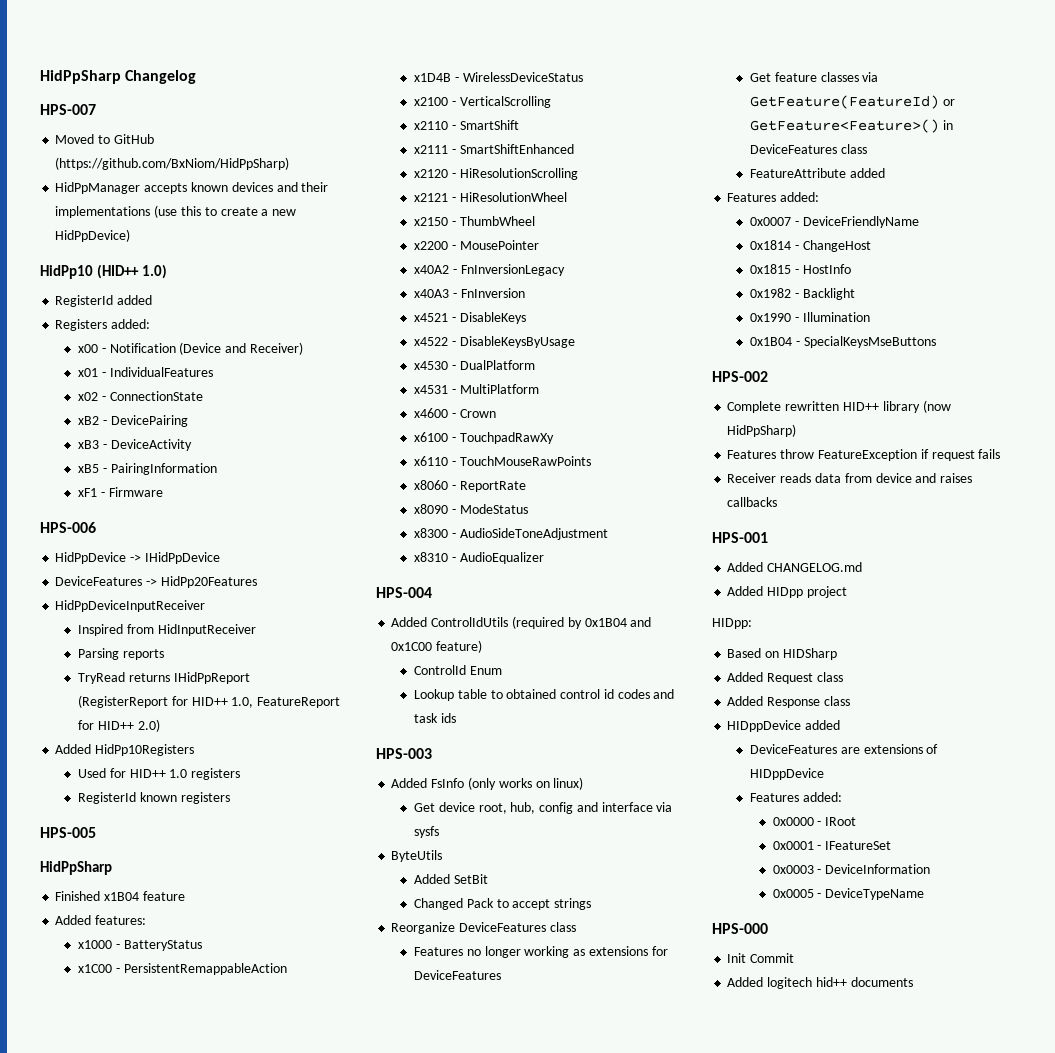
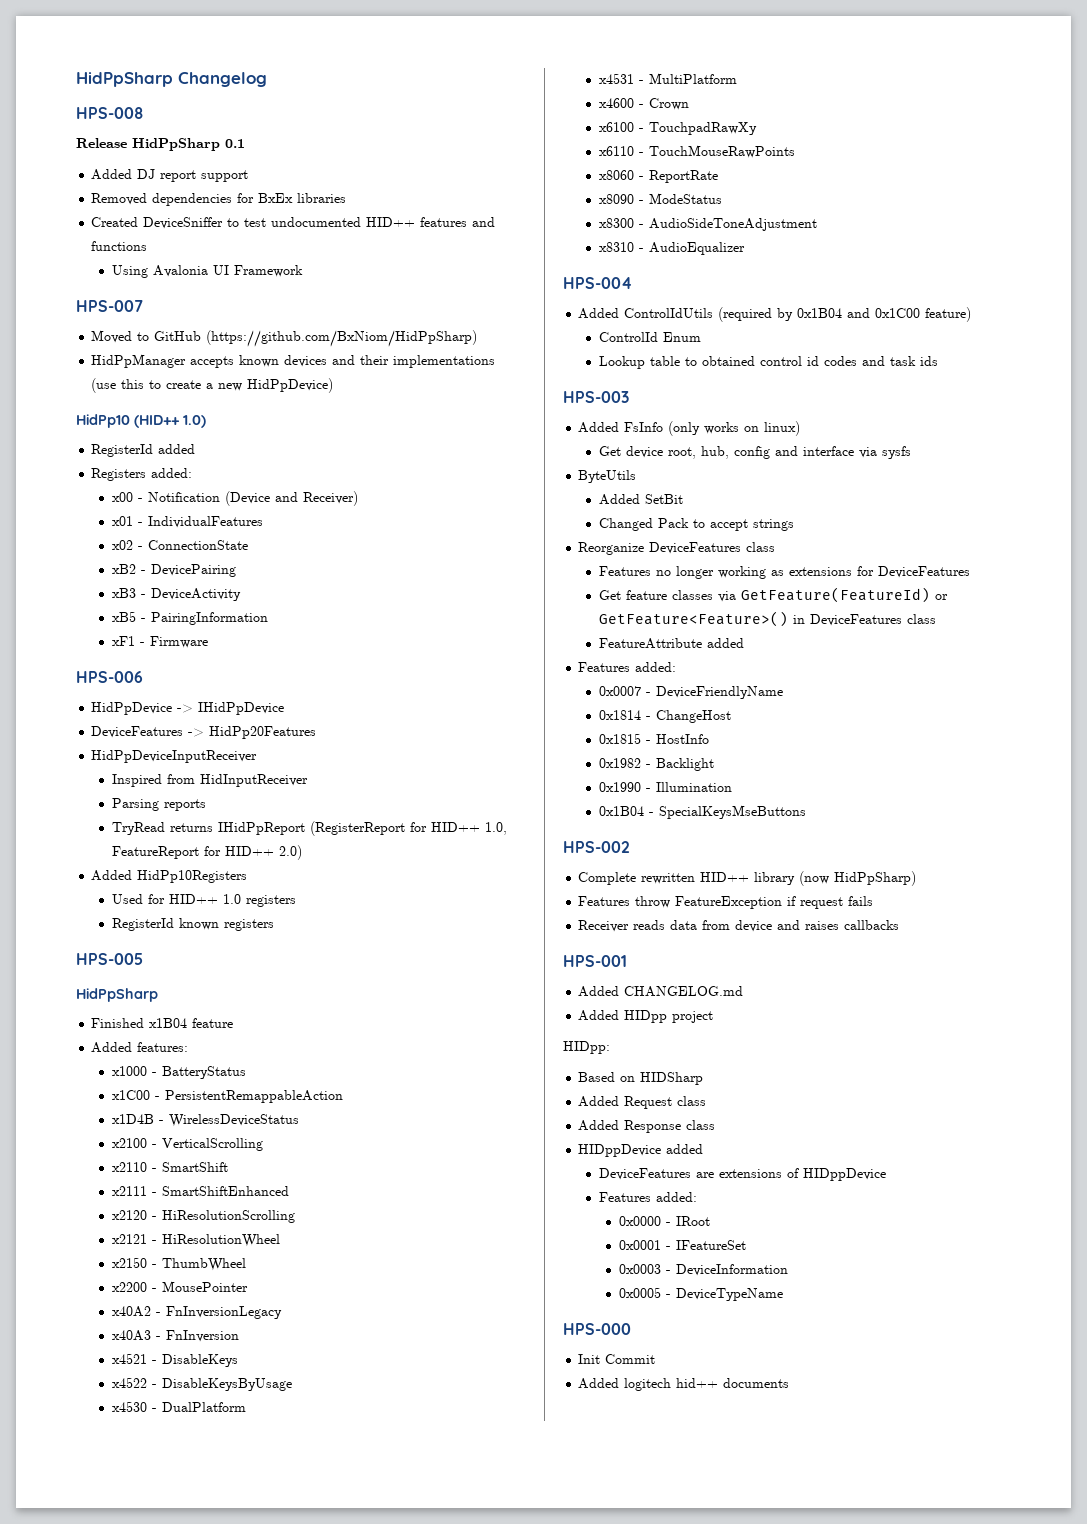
(197, 77) none -> [76,107,143,119] [76,138,245,151] [91,169,249,182] [91,193,347,206] [91,217,496,229] [91,241,148,251] [111,265,303,278] // HPS-008 // Release HidPpSharp 0.1 // Added DJ report support // Removed dependencies for BxEx libraries // Created DeviceSniffer to test undocumented HID++ features and functions // Using Avalonia UI Framework

